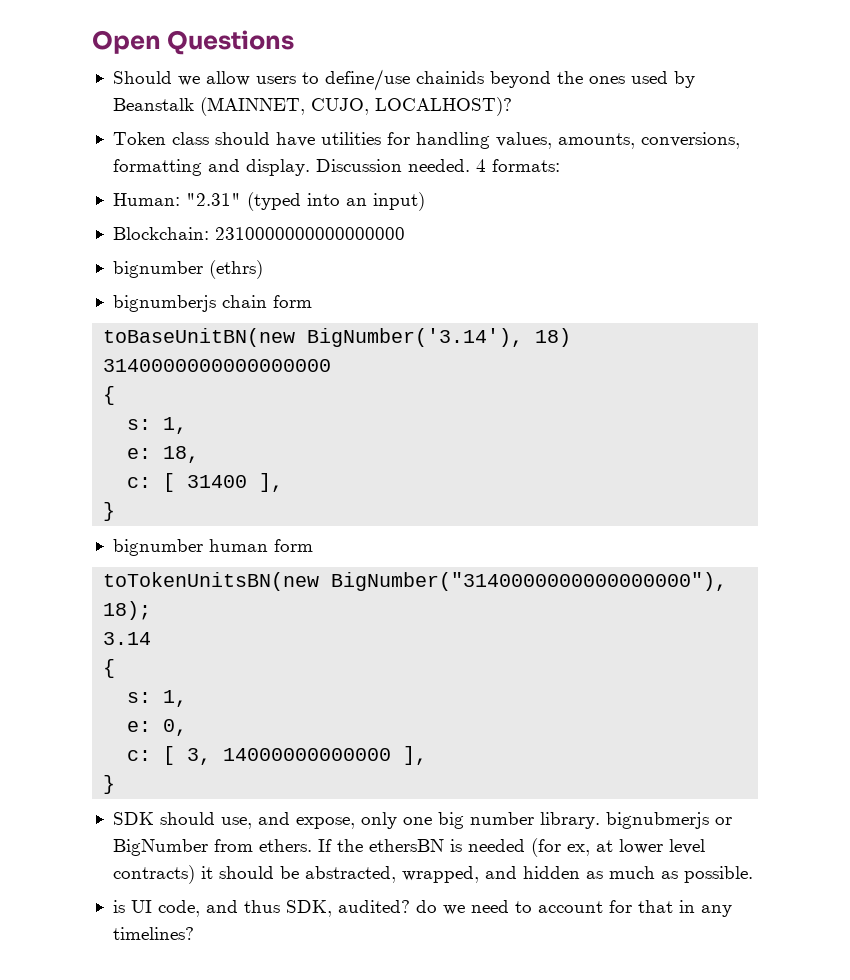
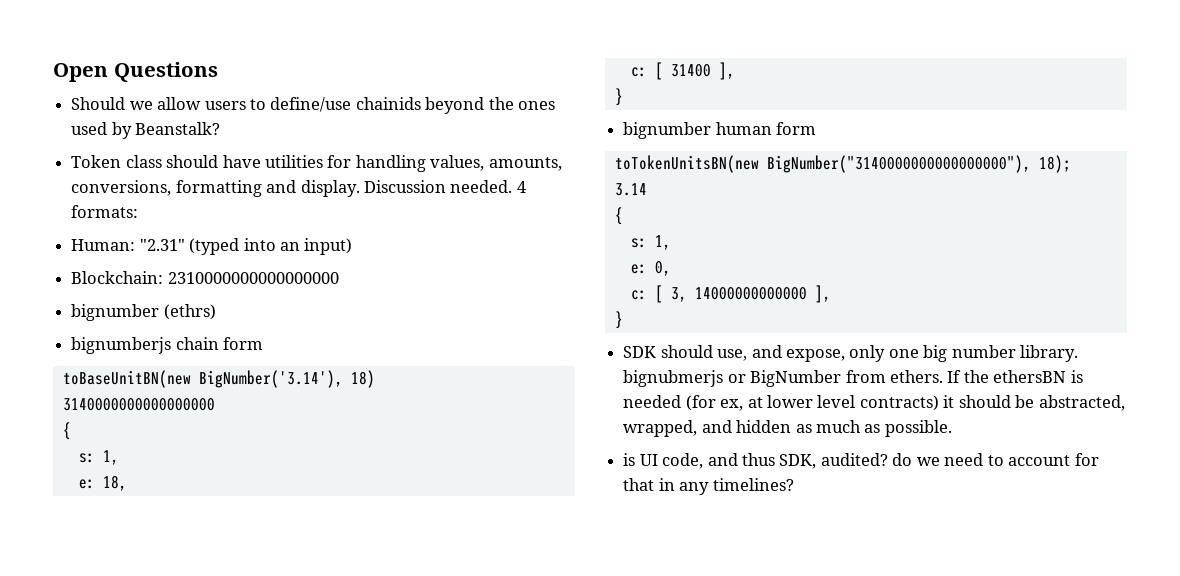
[112,97,512,116] Beanstalk (MAINNET, CUJO, LOCALHOST)? -> [135,122,221,135] Beanstalk?

